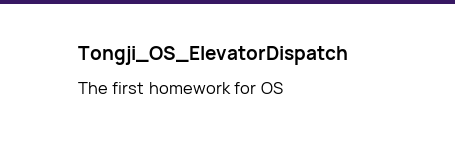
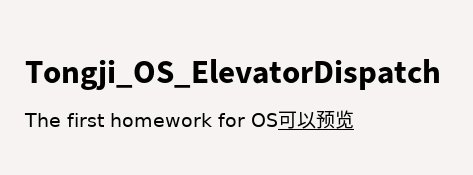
(283, 88) none -> [278,110,354,129] 可以预览

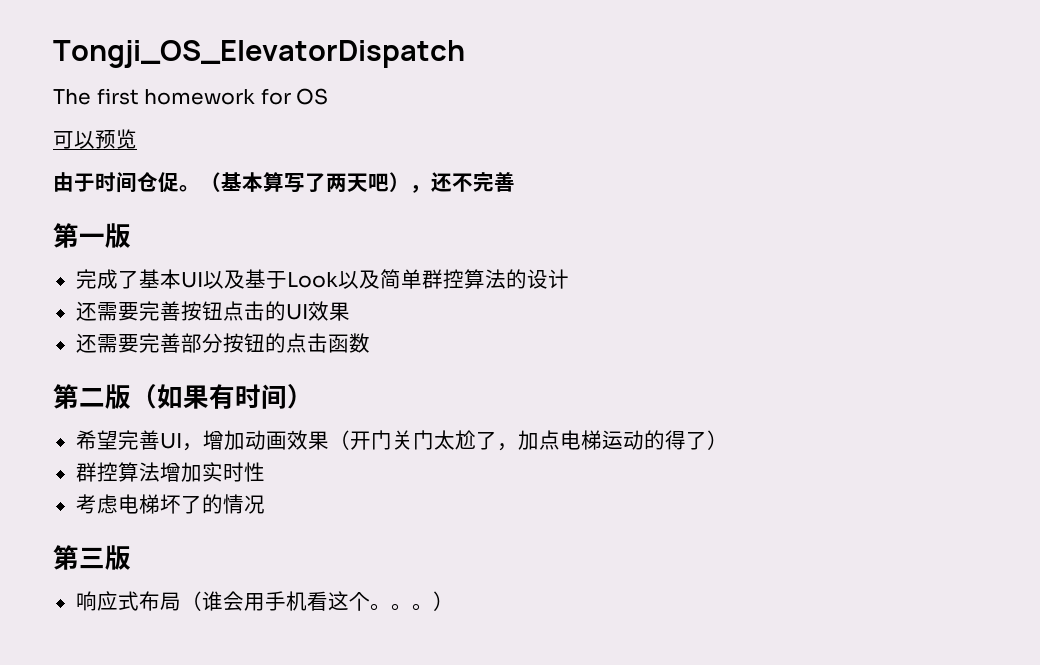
(278, 120) none -> (329, 96) //
(354, 119) none -> [53,172,515,193] [53,223,131,248] [75,269,569,289] [75,301,350,321] [75,333,370,353] [53,384,313,409] [75,430,728,451] [75,462,265,482] [75,494,265,514] [53,545,131,570] [75,591,454,611] // 由于时间仓促。（基本算写了两天吧），还不完善 // 第一版 // 完成了基本UI以及基于Look以及简单群控算法的设计 // 还需要完善按钮点击的UI效果 // 还需要完善部分按钮的点击函数 // 第二版（如果有时间） // 希望完善UI，增加动画效果（开门关门太尬了，加点电梯运动的得了） // 群控算法增加实时性 // 考虑电梯坏了的情况 // 第三版 // 响应式布局（谁会用手机看这个。。。）

